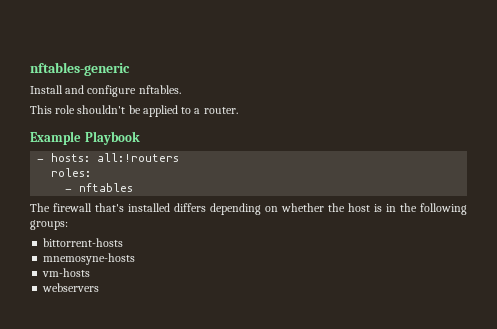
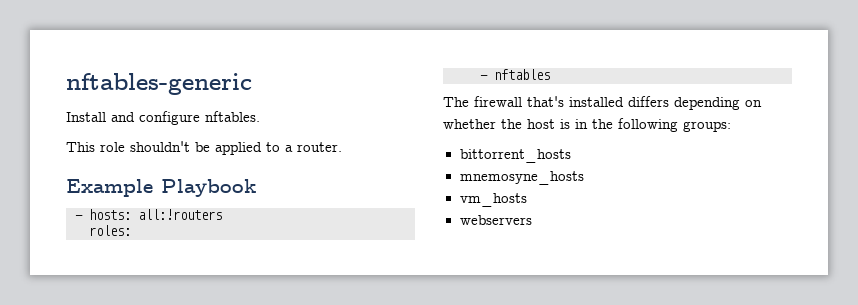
[43,238,124,247] [43,253,136,265] [42,268,91,277] bittorrent-hosts // mnemosyne-hosts // vm-hosts -> [459,149,571,163] [459,171,584,185] [459,193,527,207] bittorrent_hosts // mnemosyne_hosts // vm_hosts

